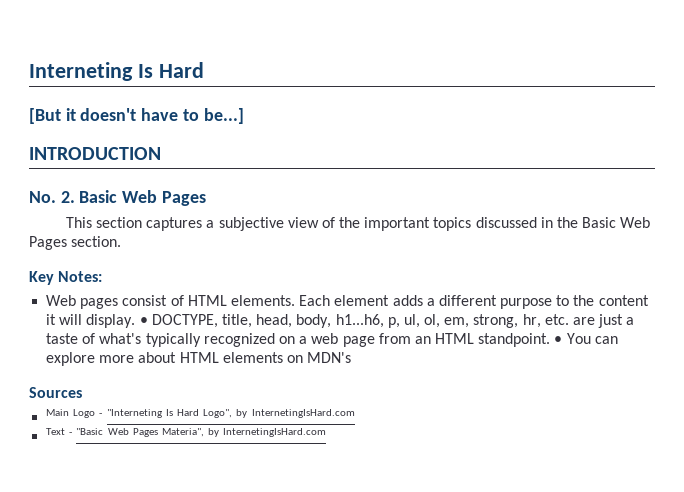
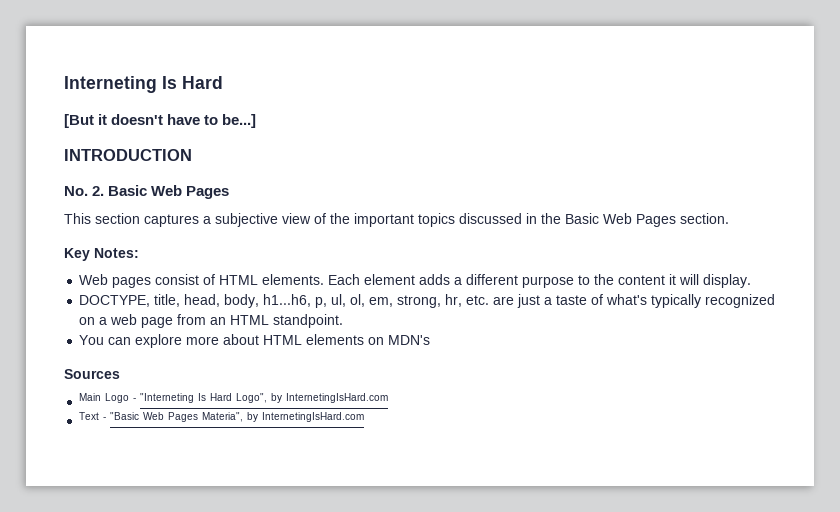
[139,317,148,325] • -> (752, 281) //
[554,336,563,344] • -> (344, 321) //

